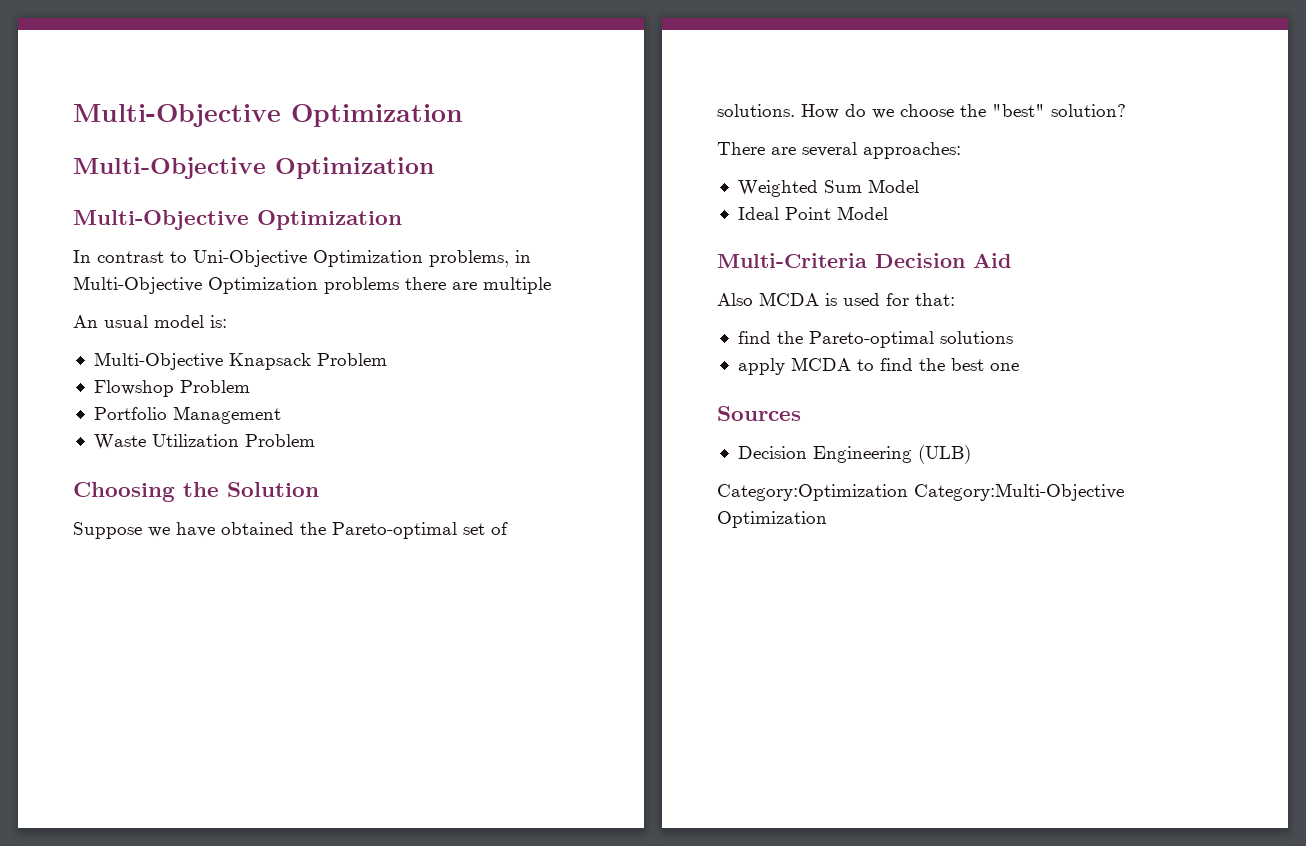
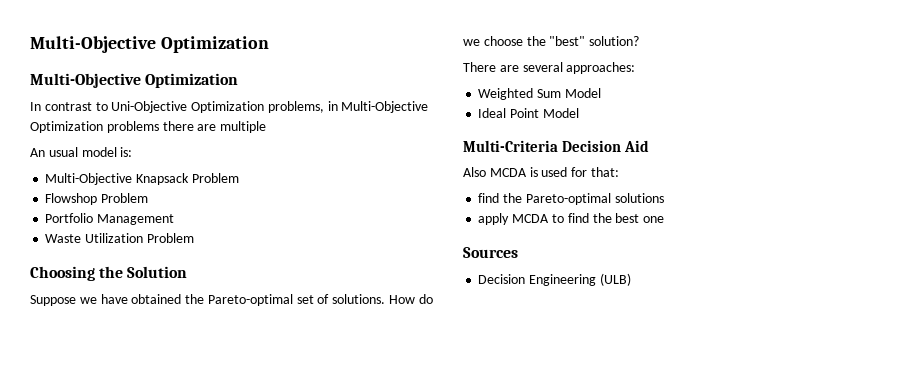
[73,104,463,127] [73,157,434,179] [73,210,402,230] Multi-Objective Optimization // Multi-Objective Optimization // Multi-Objective Optimization -> [30,36,269,53] [30,73,239,88] Multi-Objective Optimization // Multi-Objective Optimization
[717,483,1124,501] [717,511,827,528] // Category:Optimization Category:Multi-Objective Optimization -> (631, 279) none

